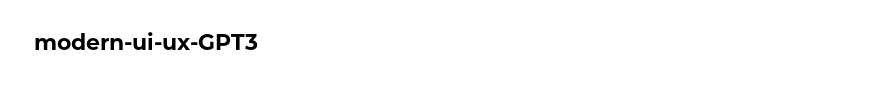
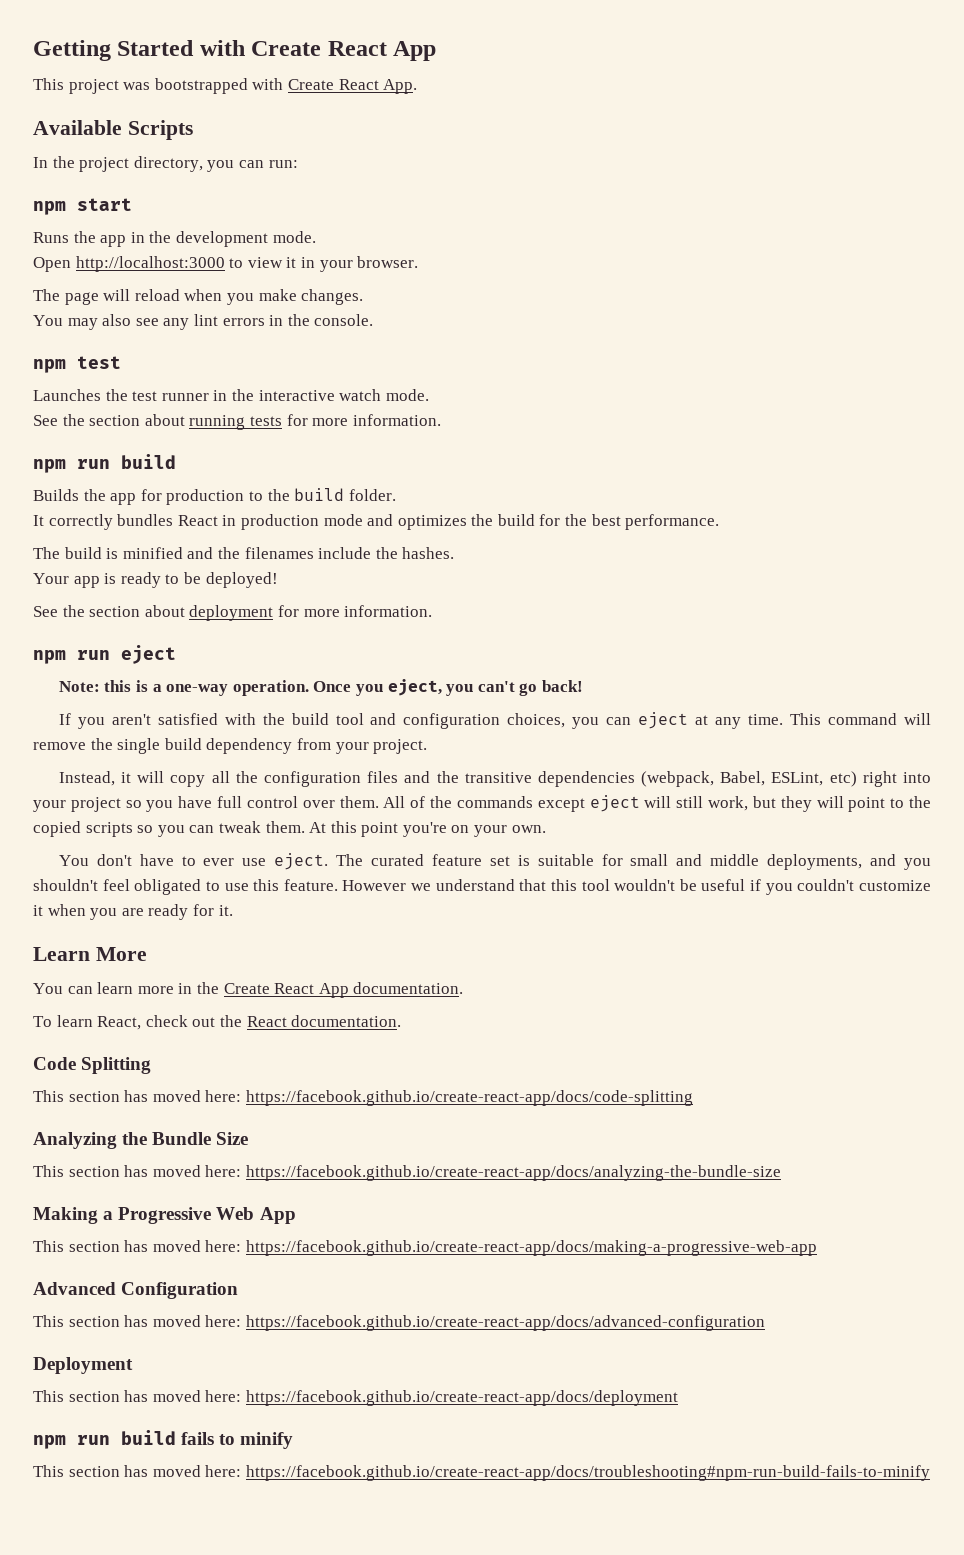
[34,32,258,50] modern-ui-ux-GPT3 -> [33,40,437,61] [33,78,418,94] [33,120,193,140] [33,156,298,172] [33,198,132,215] [33,231,316,247] [33,256,419,272] [33,289,364,305] [33,314,374,330] [33,356,121,373] [33,389,429,401] [33,414,441,430] [33,454,176,473] [33,488,396,505] [33,514,720,530] [33,547,455,559] [33,572,278,588] [33,605,433,621] [33,645,176,664] [58,679,583,696] [58,712,931,729] [33,738,428,754] [58,771,931,787] [33,795,932,812] [33,821,546,837] [58,853,931,870] [33,879,932,895] [33,904,233,920] [33,947,147,961] [33,982,464,998] [33,1015,402,1030] [33,1057,152,1074] [33,1090,693,1106] [33,1132,249,1149] [33,1165,781,1181] [33,1207,296,1224] [33,1240,817,1256] [33,1282,239,1299] [33,1315,765,1331] [33,1357,133,1374] [33,1390,678,1406] [33,1430,294,1449] [33,1465,930,1481] Getting Started with Create React App // This project was bootstrapped with Create React App. // Available Scripts // In the project directory, you can run: // npm start // Runs the app in the development mode. // Open http://localhost:3000 to view it in your browser. // The page will reload when you make changes. // You may also see any lint errors in the console. // npm test // Launches the test runner in the interactive watch mode. // See the section about running tests for more information. // npm run build // Builds the app for production to the build folder. // It correctly bundles React in production mode and optimizes the build for the best performance. // The build is minified and the filenames include the hashes. // Your app is ready to be deployed! // See the section about deployment for more information. // npm run eject // Note: this is a one-way operation. Once you eject, you can't go back! // If you aren't satisfied with the build tool and configuration choices, you can eject at any time. This command will remove the single build dependency from your project. // Instead, it will copy all the configuration files and the transitive dependencies (webpack, Babel, ESLint, etc) right into your project so you have full control over them. All of the commands except eject will still work, but they will point to the copied scripts so you can tweak them. At this point you're on your own. // You don't have to ever use eject. The curated feature set is suitable for small and middle deployments, and you shouldn't feel obligated to use this feature. However we understand that this tool wouldn't be useful if you couldn't customize it when you are ready for it. // Learn More // You can learn more in the Create React App documentation. // To learn React, check out the React documentation. // Code Splitting // This section has moved here: https://facebook.github.io/create-react-app/docs/code-splitting // Analyzing the Bundle Size // This section has moved here: https://facebook.github.io/create-react-app/docs/analyzing-the-bundle-size // Making a Progressive Web App // This section has moved here: https://facebook.github.io/create-react-app/docs/making-a-progressive-web-app // Advanced Configuration // This section has moved here: https://facebook.github.io/create-react-app/docs/advanced-configuration // Deployment // This section has moved here: https://facebook.github.io/create-react-app/docs/deployment // npm run build fails to minify // This section has moved here: https://facebook.github.io/create-react-app/docs/troubleshooting#npm-run-build-fails-to-minify

